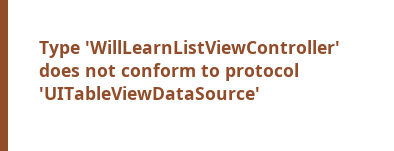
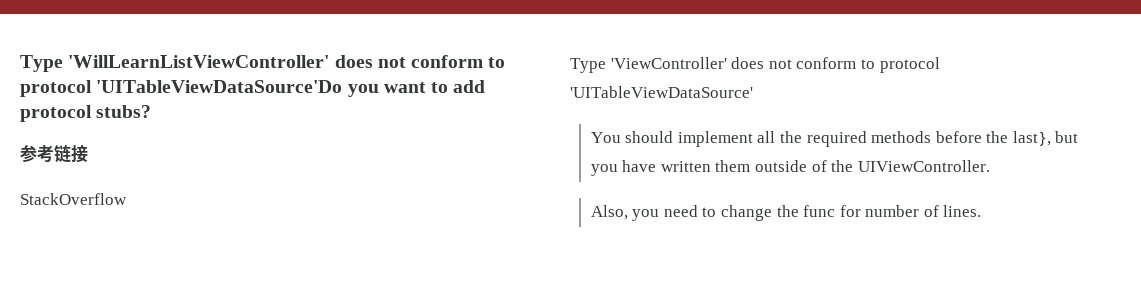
[39,86,260,100] 'UITableViewDataSource' -> [96,80,486,97] [20,105,152,122] [20,144,88,163] [20,193,127,205] [570,57,940,73] [570,86,753,98] [590,131,1079,147] [590,160,990,176] [590,205,982,221] 'UITableViewDataSource'Do you want to add protocol stubs? // 参考链接 // StackOverflow // Type 'ViewController' does not conform to protocol 'UITableViewDataSource' // You should implement all the required methods before the last}, but you have written them outside of the UIViewController. // Also, you need to change the func for number of lines.

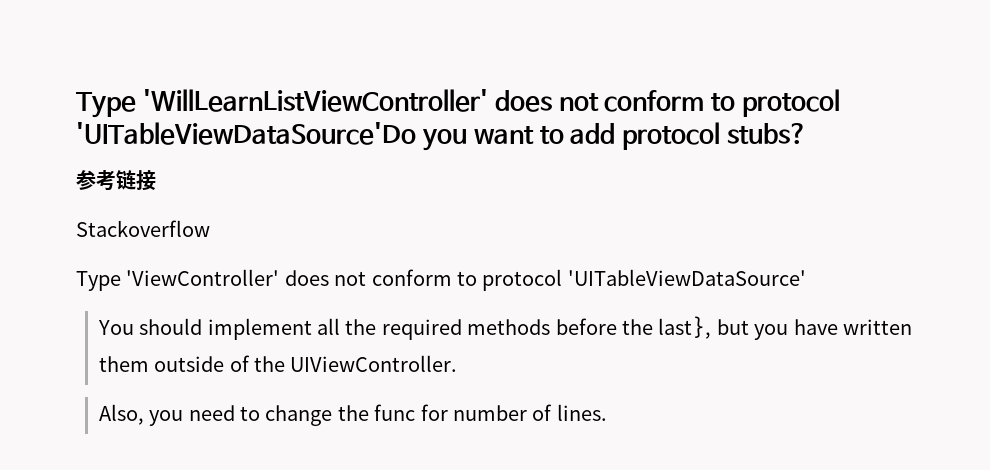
[20,193,127,205] StackOverflow -> [76,220,210,237] Stackoverflow

